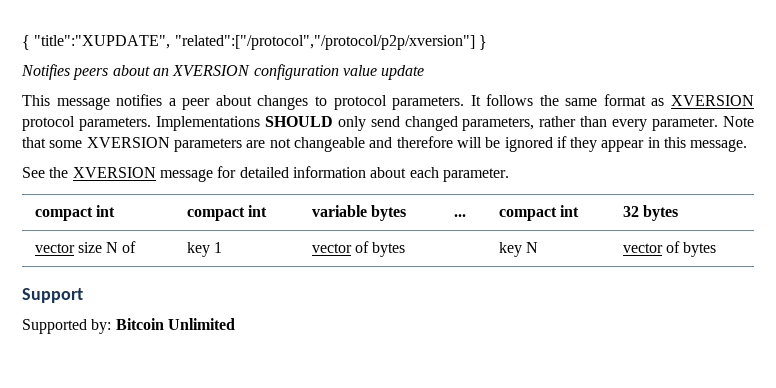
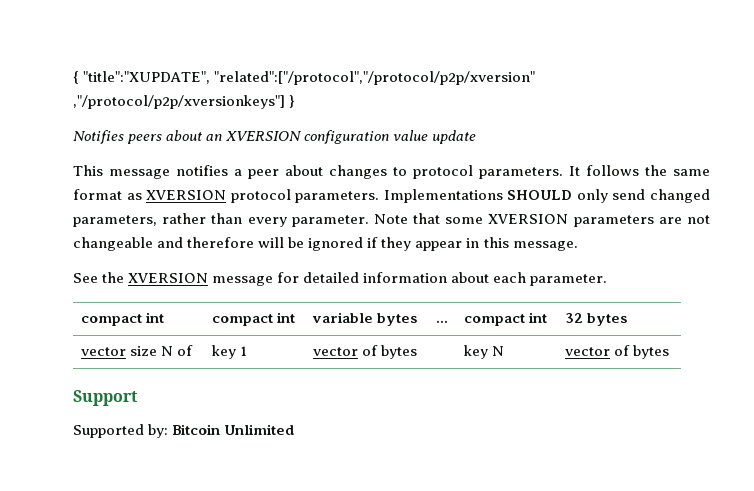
[174,35,475,50] "related":["/protocol","/protocol/p2p/xversion"] -> [214,71,536,85] [73,95,285,109] "related":["/protocol","/protocol/p2p/xversion" ,"/protocol/p2p/xversionkeys"]

